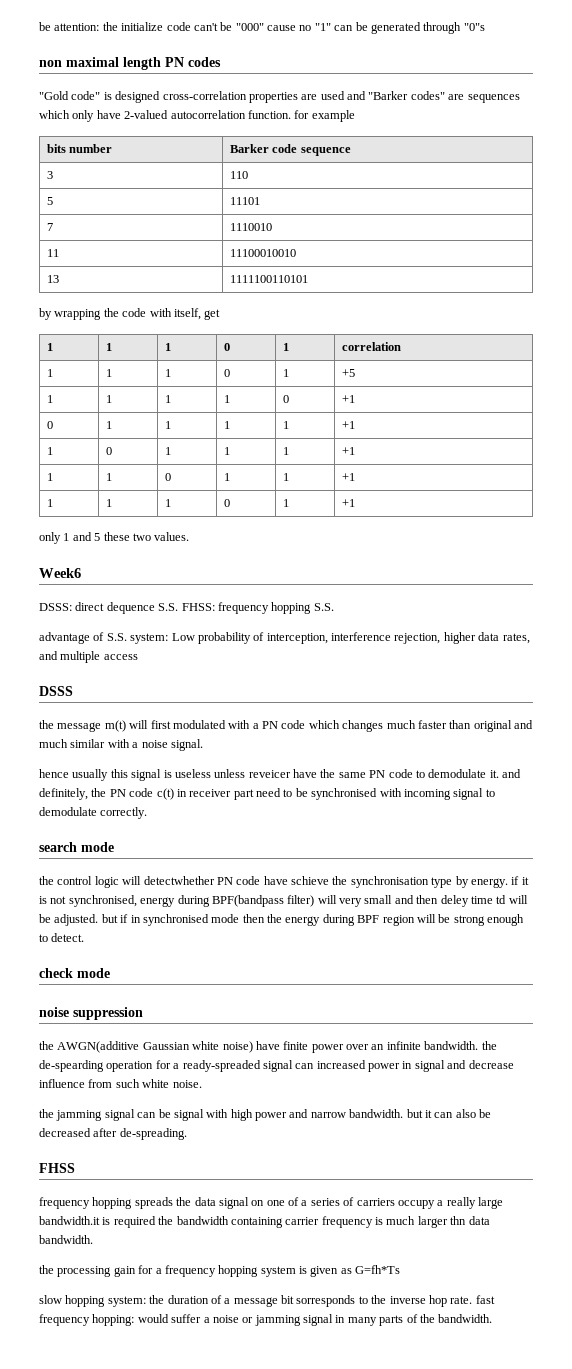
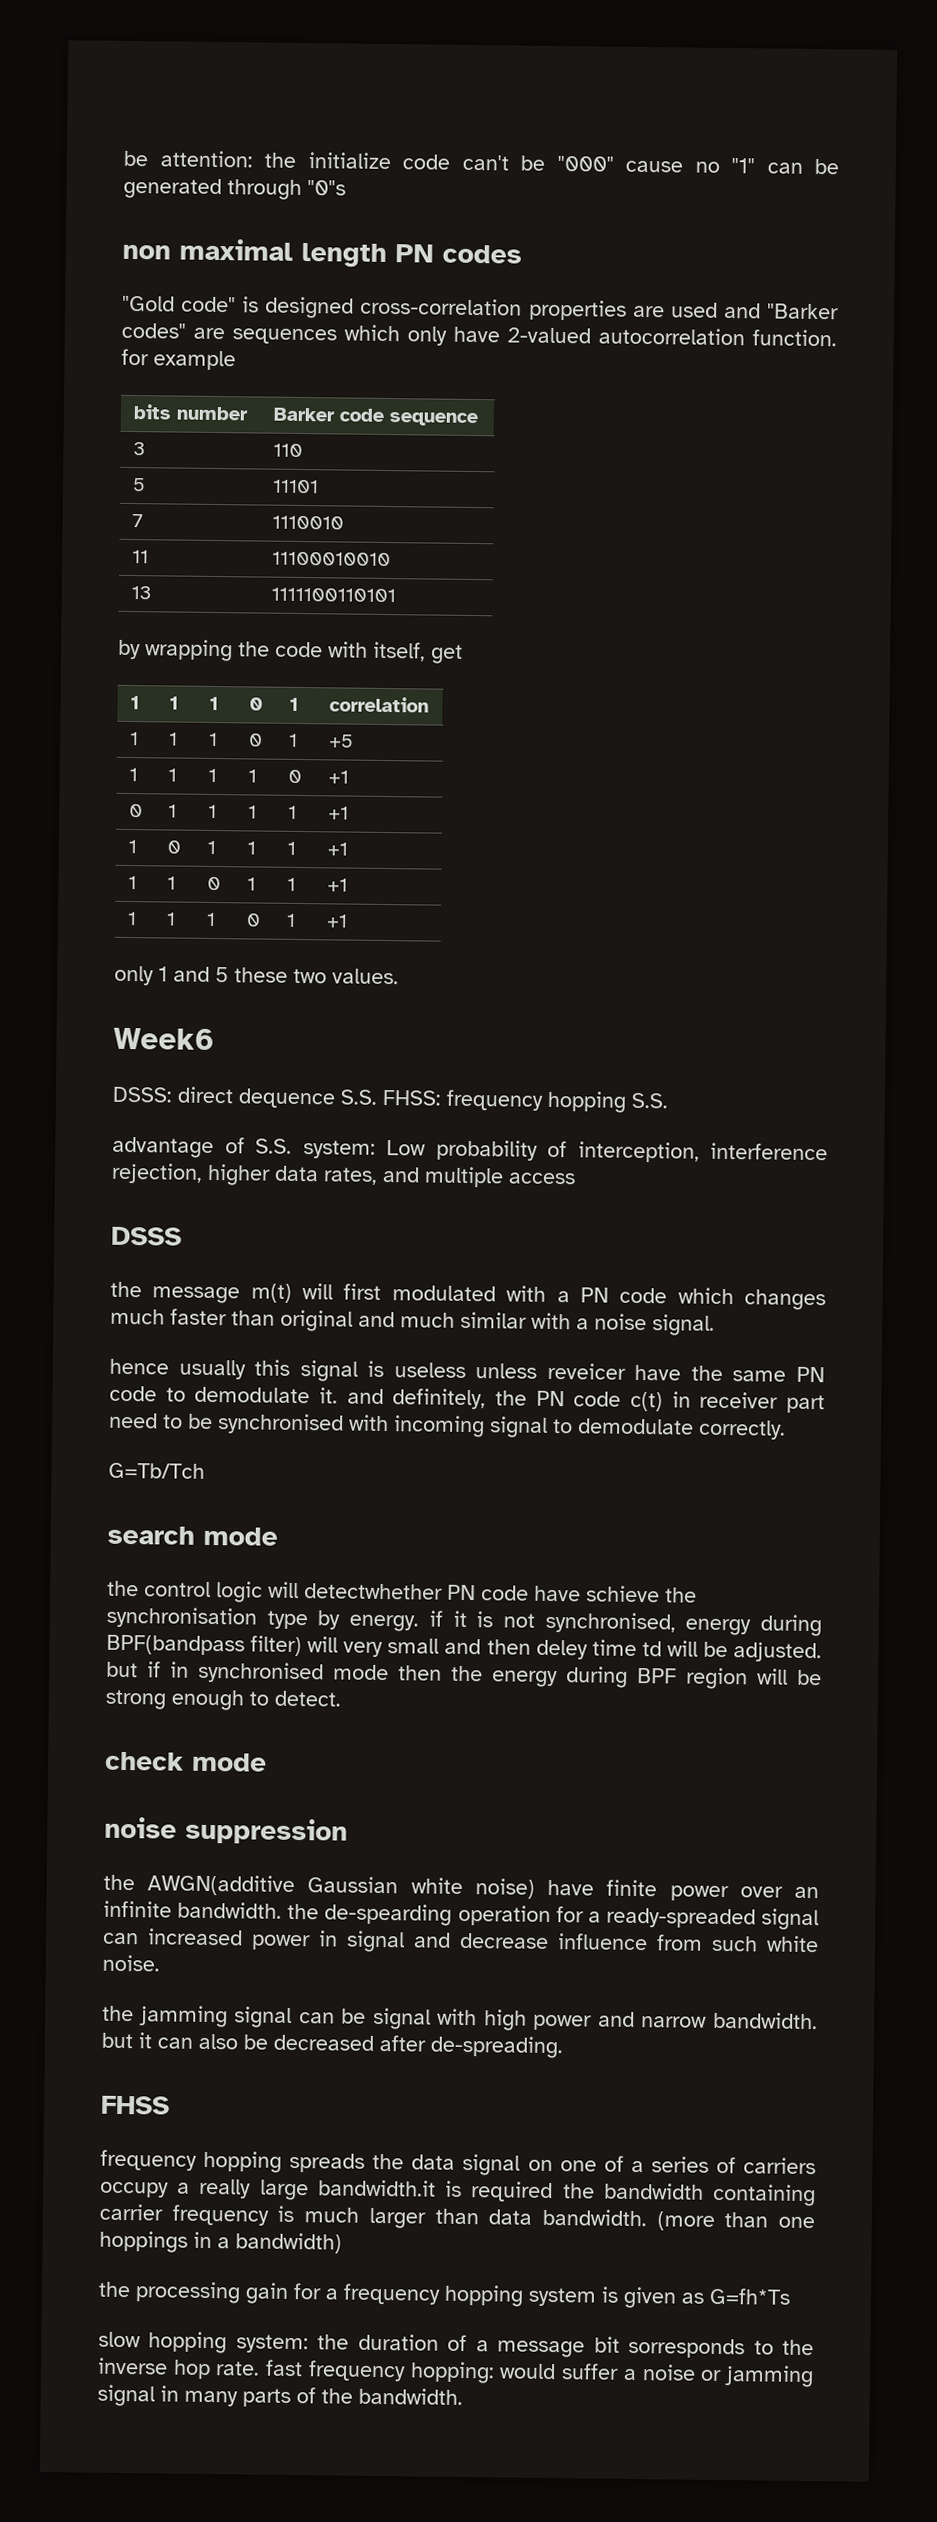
(148, 813) none -> [108,1462,205,1479] // G=Tb/Tch
[450,1216,467,1225] thn -> [434,2208,479,2225] than
(93, 1239) none -> [656,2211,815,2231] [99,2230,342,2254] (more than one hoppings in a bandwidth)

